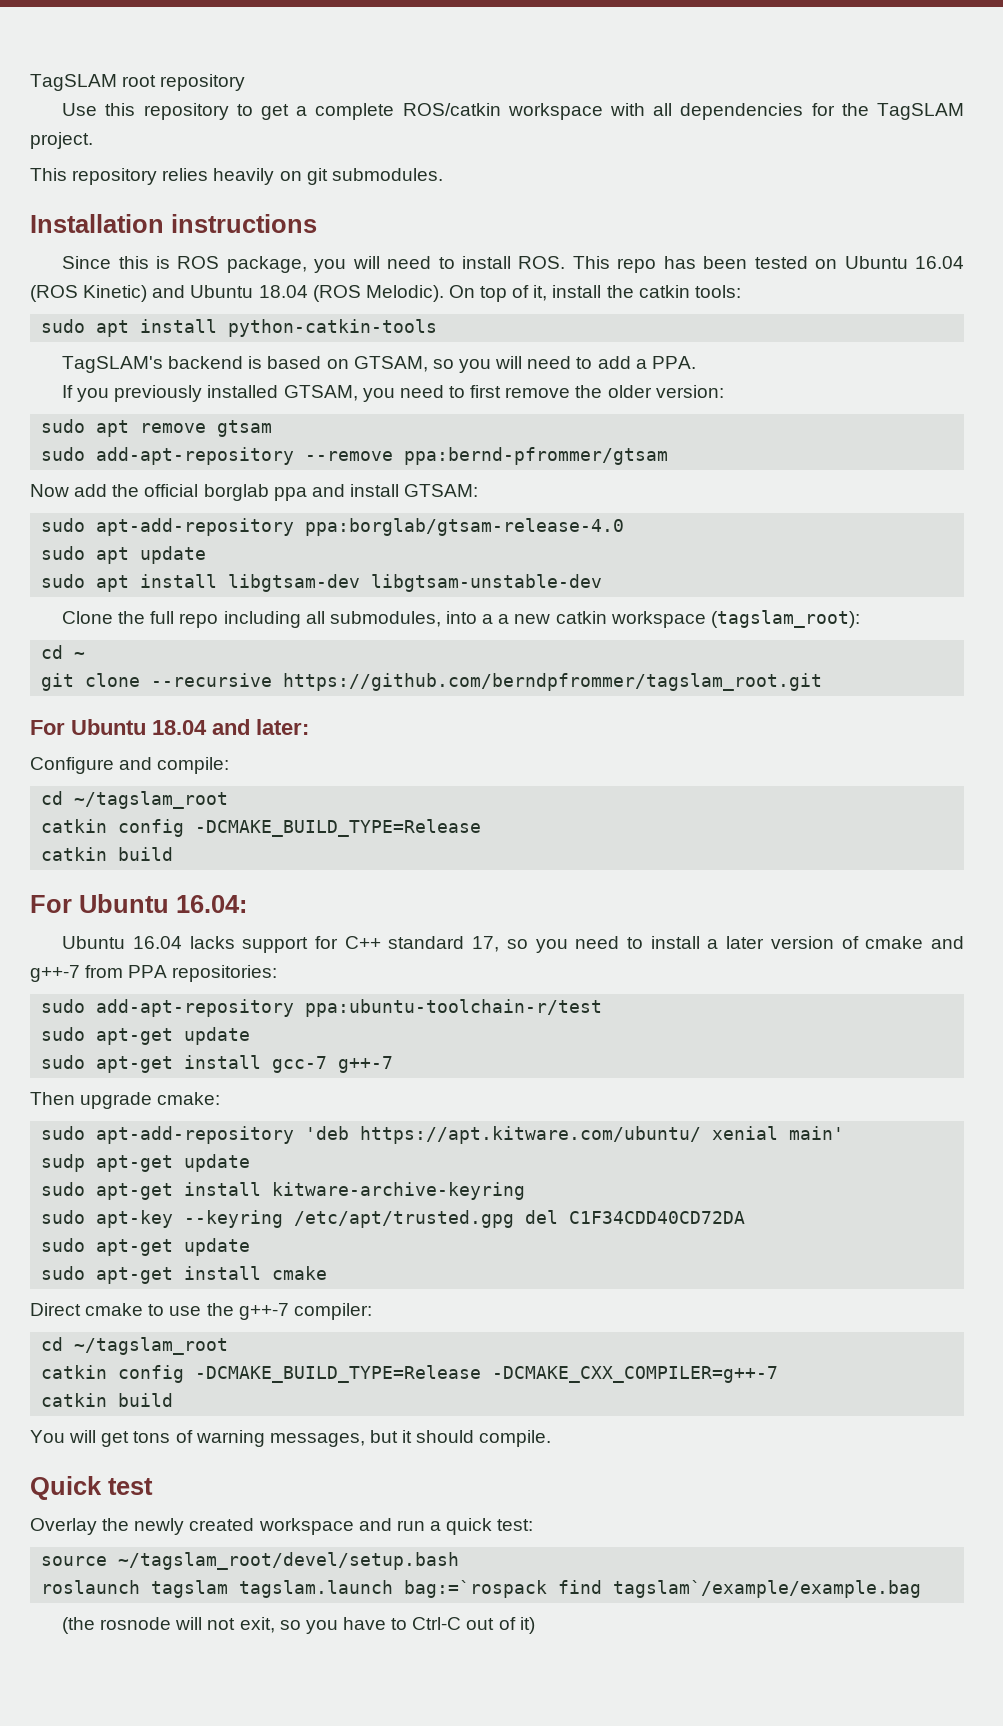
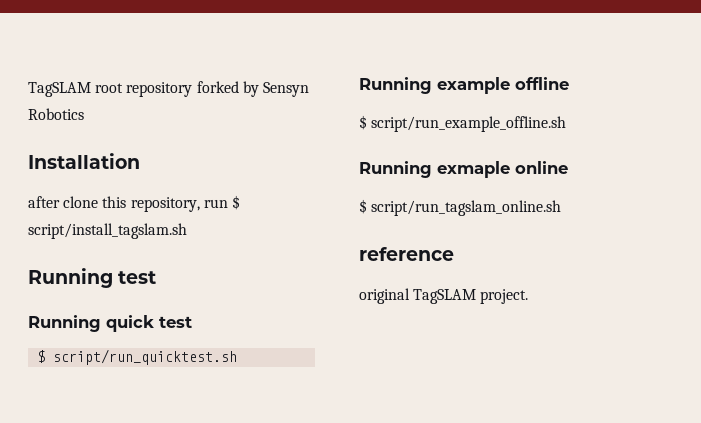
[62,103,964,120] [30,132,93,149] [30,168,443,185] [30,214,317,233] [62,256,965,273] [30,285,741,302] [41,319,438,337] [62,356,696,373] [62,385,724,402] [41,419,273,437] [41,447,669,465] [30,484,479,501] [41,518,625,536] [41,546,207,564] [41,574,603,592] [62,610,860,628] [41,645,86,659] [41,673,823,691] [30,719,309,735] [30,757,230,774] [41,791,229,809] [41,819,482,837] [41,847,174,861] [30,894,247,913] [62,936,964,953] [30,965,278,982] [41,999,603,1017] [41,1027,251,1045] [41,1055,394,1073] [30,1092,221,1109] [41,1126,845,1144] [41,1154,251,1172] [41,1182,526,1200] [41,1210,746,1228] [41,1238,251,1256] [41,1266,328,1284] [30,1303,372,1320] [41,1337,229,1355] [41,1365,779,1383] [41,1393,174,1407] [30,1430,552,1447] [30,1476,153,1500] [30,1518,534,1535] [41,1552,460,1570] [41,1580,922,1598] [62,1617,535,1634] // Use this repository to get a complete ROS/catkin workspace with all dependencies for the TagSLAM project. // This repository relies heavily on git submodules. // Installation instructions // Since this is ROS package, you will need to install ROS. This repo has been tested on Ubuntu 16.04 (ROS Kinetic) and Ubuntu 18.04 (ROS Melodic). On top of it, install the catkin tools: // sudo apt install python-catkin-tools // TagSLAM's backend is based on GTSAM, so you will need to add a PPA. // If you previously installed GTSAM, you need to first remove the older version: // sudo apt remove gtsam // sudo add-apt-repository --remove ppa:bernd-pfrommer/gtsam // Now add the official borglab ppa and install GTSAM: // sudo apt-add-repository ppa:borglab/gtsam-release-4.0 // sudo apt update // sudo apt install libgtsam-dev libgtsam-unstable-dev // Clone the full repo including all submodules, into a a new catkin workspace (tagslam_root): // cd ~ // git clone --recursive https://github.com/berndpfrommer/tagslam_root.git // For Ubuntu 18.04 and later: // Configure and compile: // cd ~/tagslam_root // catkin config -DCMAKE_BUILD_TYPE=Release // catkin build // For Ubuntu 16.04: // Ubuntu 16.04 lacks support for C++ standard 17, so you need to install a later version of cmake and g++-7 from PPA repositories: // sudo add-apt-repository ppa:ubuntu-toolchain-r/test // sudo apt-get update // sudo apt-get install gcc-7 g++-7 // Then upgrade cmake: // sudo apt-add-repository 'deb https://apt.kitware.com/ubuntu/ xenial main' // sudp apt-get update // sudo apt-get install kitware-archive-keyring // sudo apt-key --keyring /etc/apt/trusted.gpg del C1F34CDD40CD72DA // sudo apt-get update // sudo apt-get install cmake // Direct cmake to use the g++-7 compiler: // cd ~/tagslam_root // catkin config -DCMAKE_BUILD_TYPE=Release -DCMAKE_CXX_COMPILER=g++-7 // catkin build // You will get tons of warning messages, but it should compile. // Quick test // Overlay the newly created workspace and run a quick test: // source ~/tagslam_root/devel/setup.bash // roslaunch tagslam tagslam.launch bag:=`rospack find tagslam`/example/example.bag // (the rosnode will not exit, so you have to Ctrl-C out of it) -> [196,81,309,97] [28,108,84,120] [28,153,140,169] [28,195,240,212] [28,223,187,239] [28,268,157,288] [28,315,192,332] [37,349,238,365] [359,77,569,94] [359,115,567,132] [359,161,568,178] [359,199,562,216] [359,247,454,261] [359,288,529,304] forked by Sensyn Robotics // Installation // after clone this repository, run $ script/install_tagslam.sh // Running test // Running quick test // $ script/run_quicktest.sh // Running example offline // $ script/run_example_offline.sh // Running exmaple online // $ script/run_tagslam_online.sh // reference // original TagSLAM project.

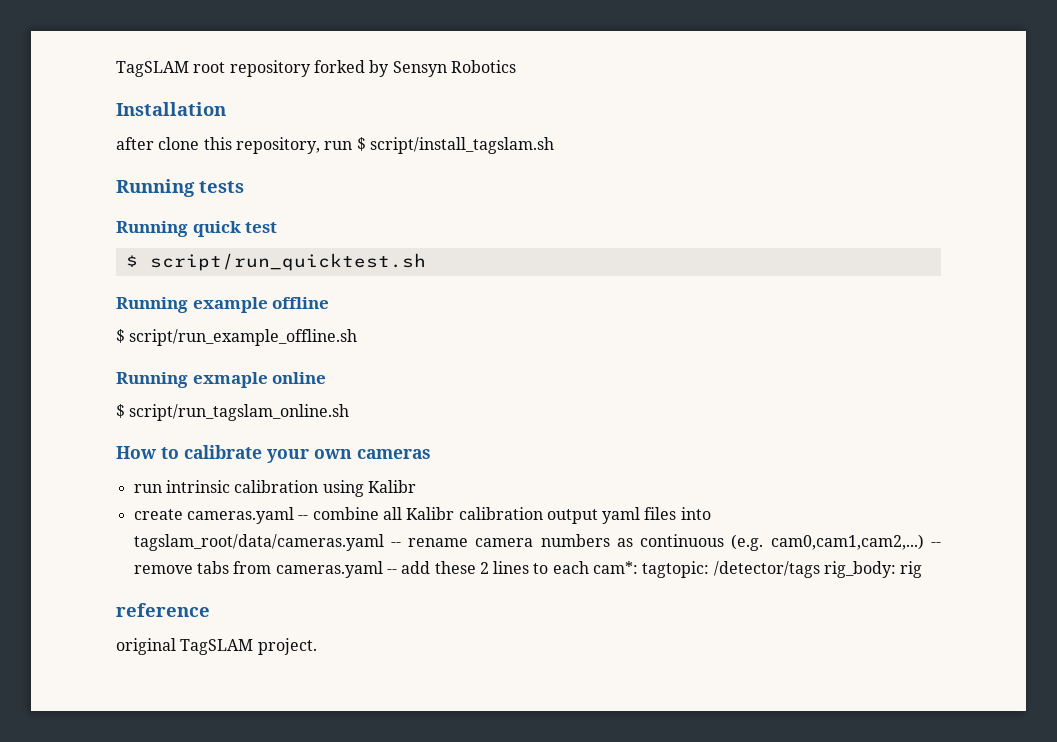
[118,271,157,284] test -> [199,181,244,193] tests
(562, 208) none -> [116,445,431,463] [133,480,416,497] [133,507,711,524] [133,534,941,551] [133,561,923,578] // How to calibrate your own cameras // run intrinsic calibration using Kalibr // create cameras.yaml -- combine all Kalibr calibration output yaml files into tagslam_root/data/cameras.yaml -- rename camera numbers as continuous (e.g. cam0,cam1,cam2,...) -- remove tabs from cameras.yaml -- add these 2 lines to each cam*: tagtopic: /detector/tags rig_body: rig

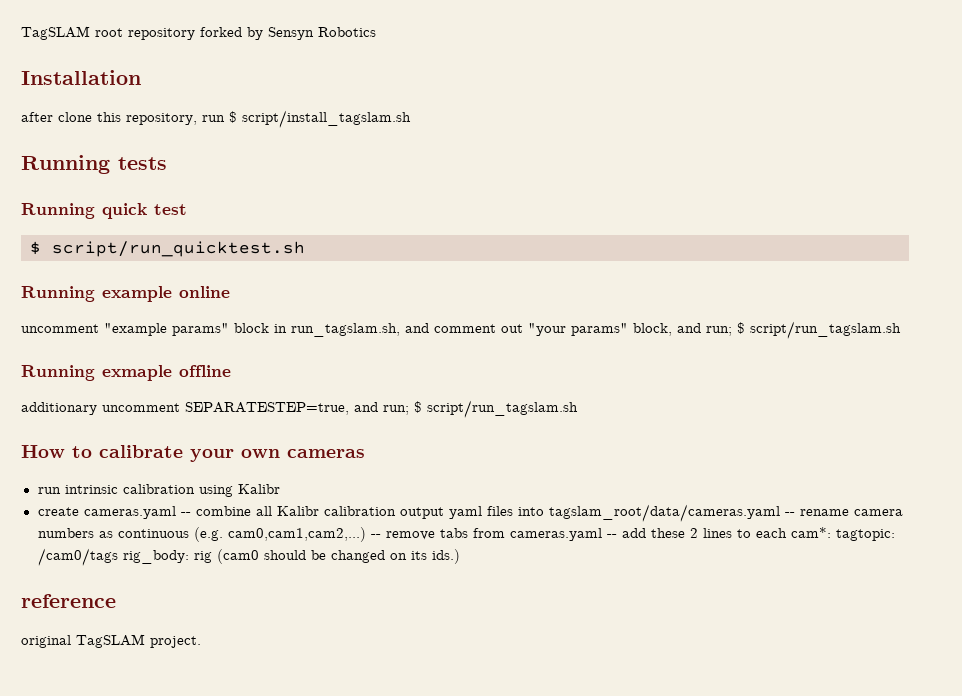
[272,297,330,309] [116,329,358,346] [116,372,327,388] [116,404,350,421] offline // $ script/run_example_offline.sh // Running exmaple online // $ script/run_tagslam_online.sh -> [179,286,230,298] [21,321,901,339] [21,365,231,381] [21,400,578,418] online // uncomment "example params" block in run_tagslam.sh, and comment out "your params" block, and run; $ script/run_tagslam.sh // Running exmaple offline // additionary uncomment SEPARATESTEP=true, and run; $ script/run_tagslam.sh
[713,561,820,578] /detector/tags -> [37,548,118,566] /cam0/tags
(923, 569) none -> [216,549,460,564] (cam0 should be changed on its ids.)

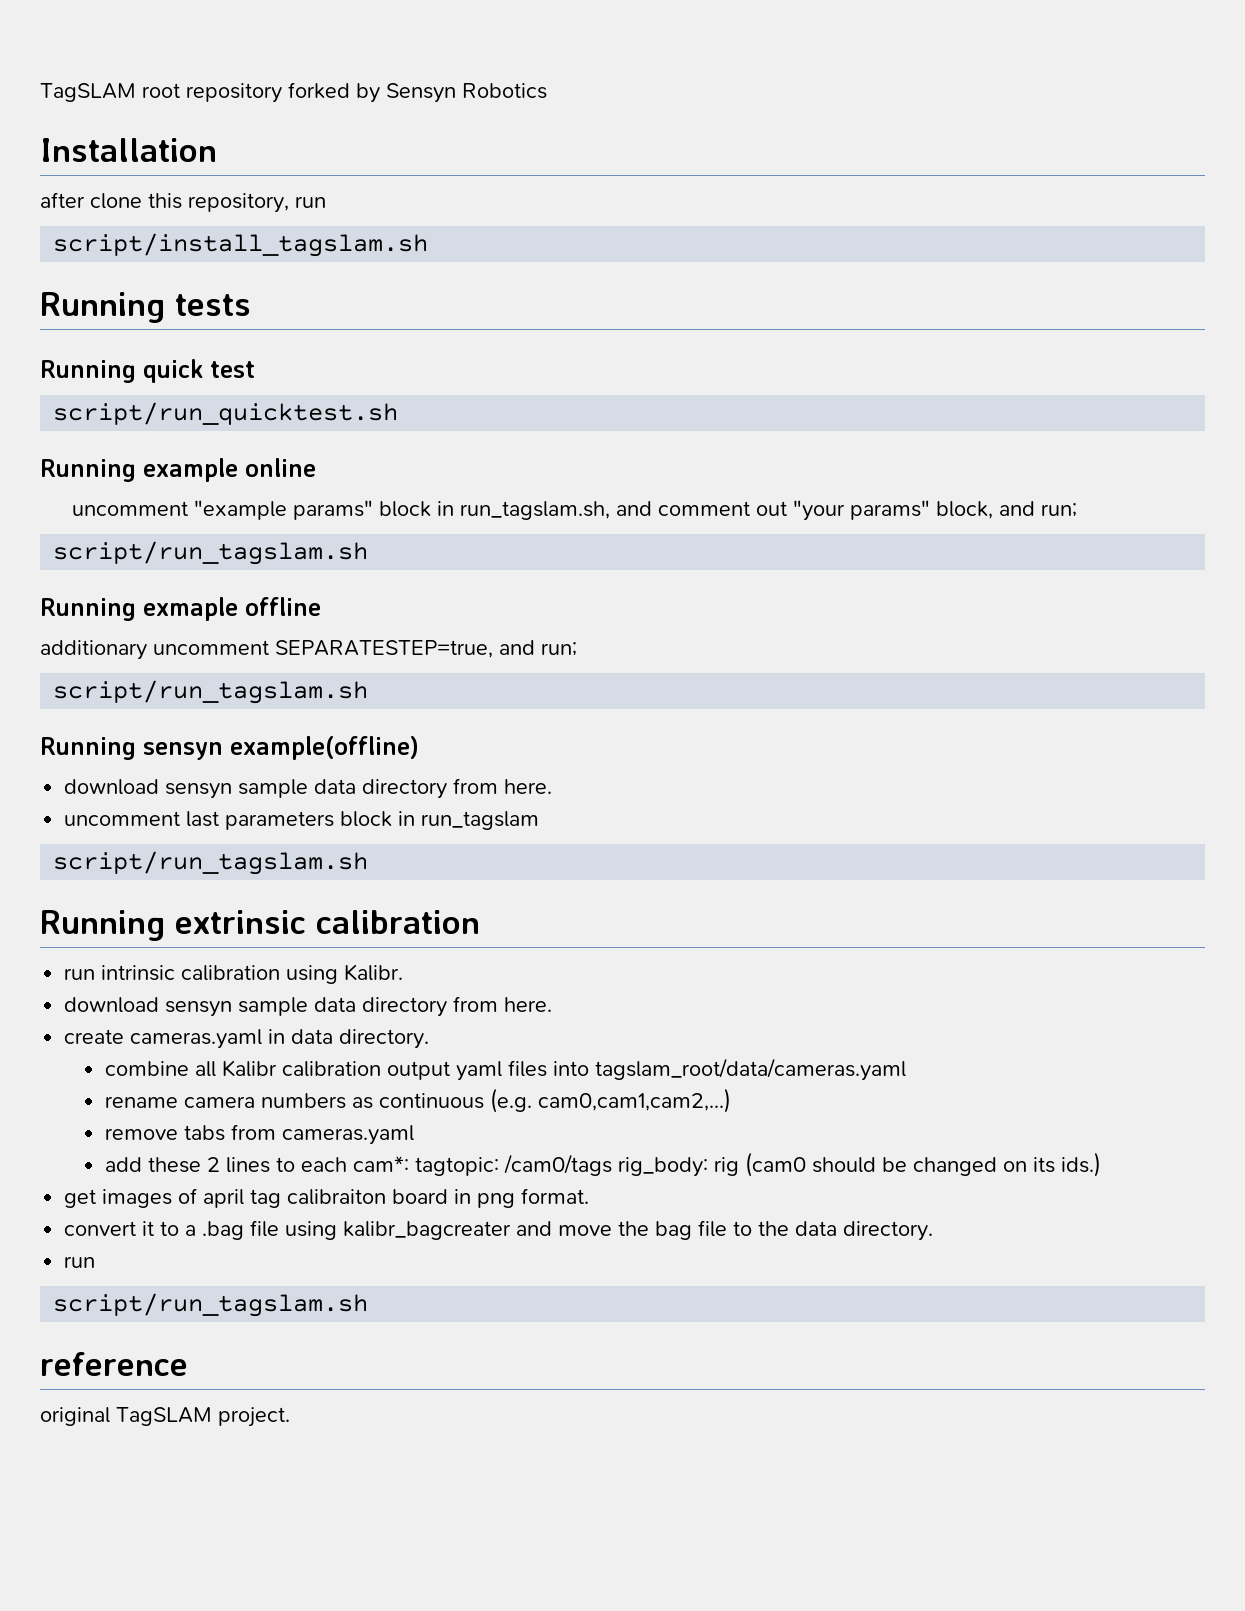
[229,111,237,123] $ -> (326, 202) //
[30,241,41,255] $ -> (255, 369) none
[737,322,745,334] $ -> (1078, 510) //
[414,400,578,418] [21,445,365,462] [37,484,280,497] $ script/run_tagslam.sh // How to calibrate your own cameras // run intrinsic calibration using Kalibr -> [53,680,369,704] [40,736,419,760] [64,778,553,799] [64,811,540,830] [53,851,369,875] [40,910,480,941] [64,964,404,984] [64,996,553,1017] // script/run_tagslam.sh // Running sensyn example(offline) // download sensyn sample data directory from here. // uncomment last parameters block in run_tagslam // script/run_tagslam.sh // Running extrinsic calibration // run intrinsic calibration using Kalibr. // download sensyn sample data directory from here.
[180,512,191,516] -- -> [268,1029,430,1049] in data directory. //
[784,512,795,516] -- -> (907, 1069) //
[370,534,381,538] -- -> (732, 1100) //
[606,534,617,538] -- -> (415, 1135) //
(460, 556) none -> [64,1188,590,1208] [64,1220,934,1241] [64,1256,96,1268] [53,1293,369,1317] // get images of april tag calibraiton board in png format. // convert it to a .bag file using kalibr_bagcreater and move the bag file to the data directory. // run // script/run_tagslam.sh

